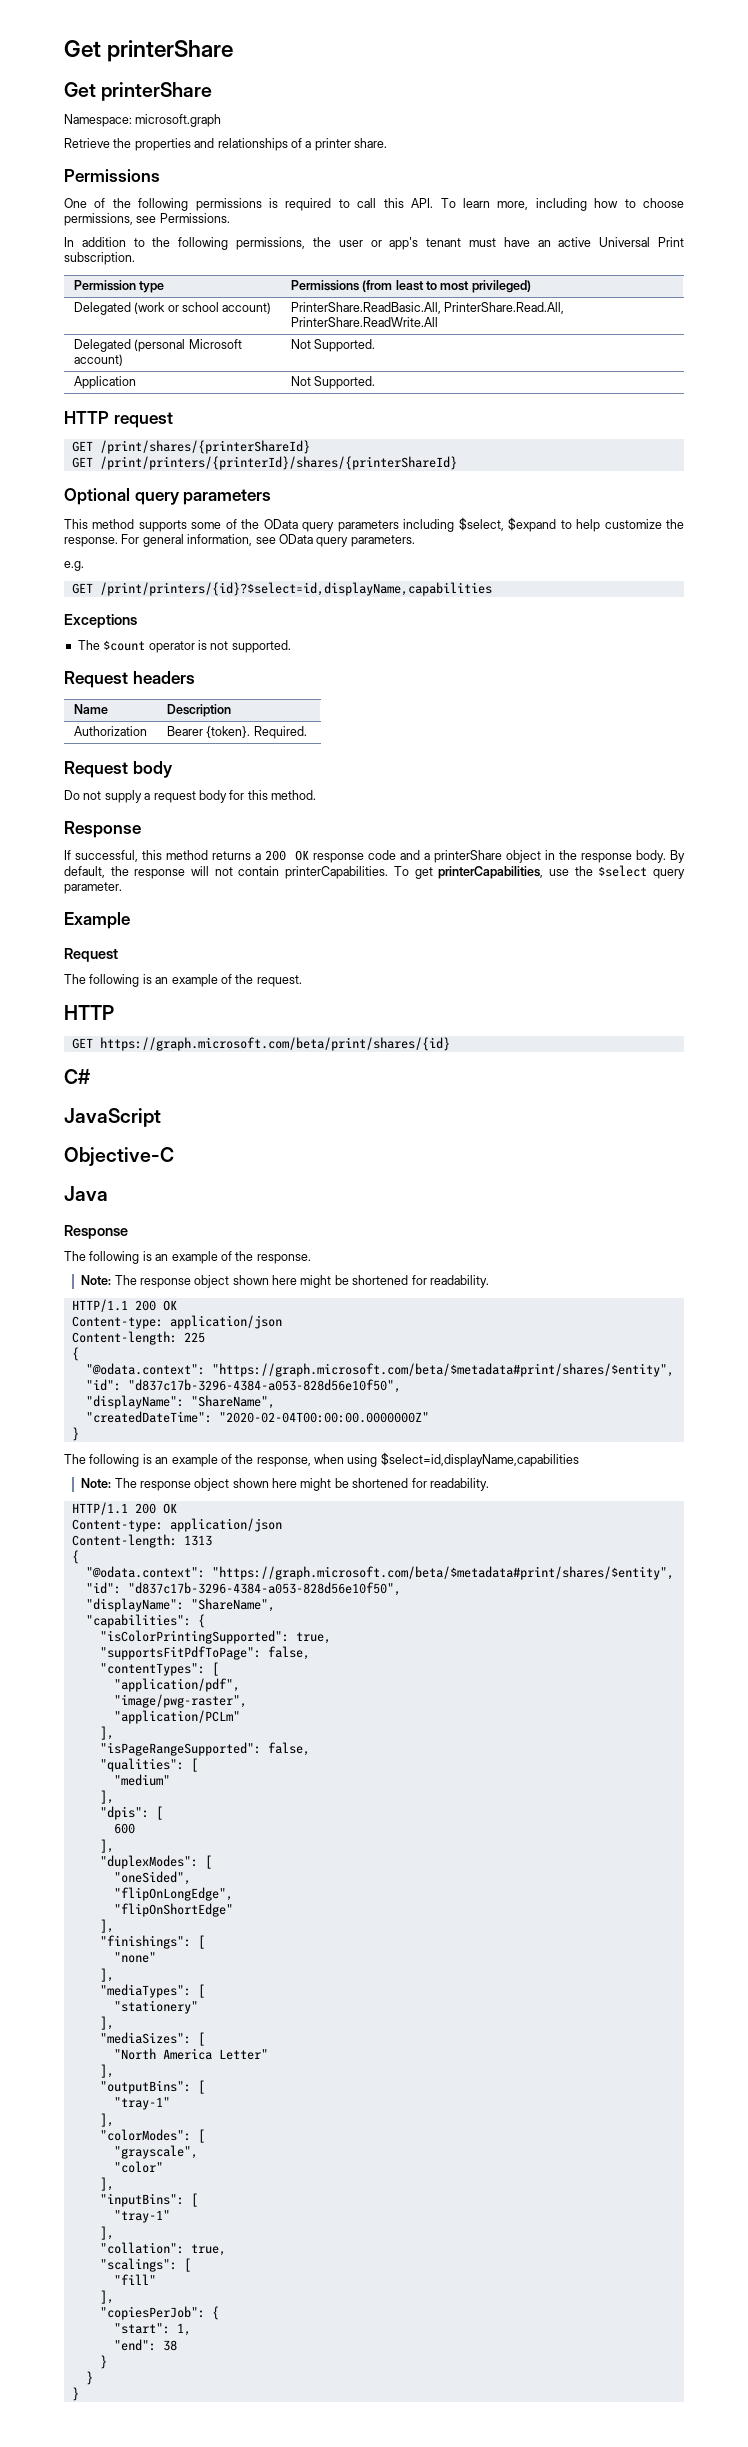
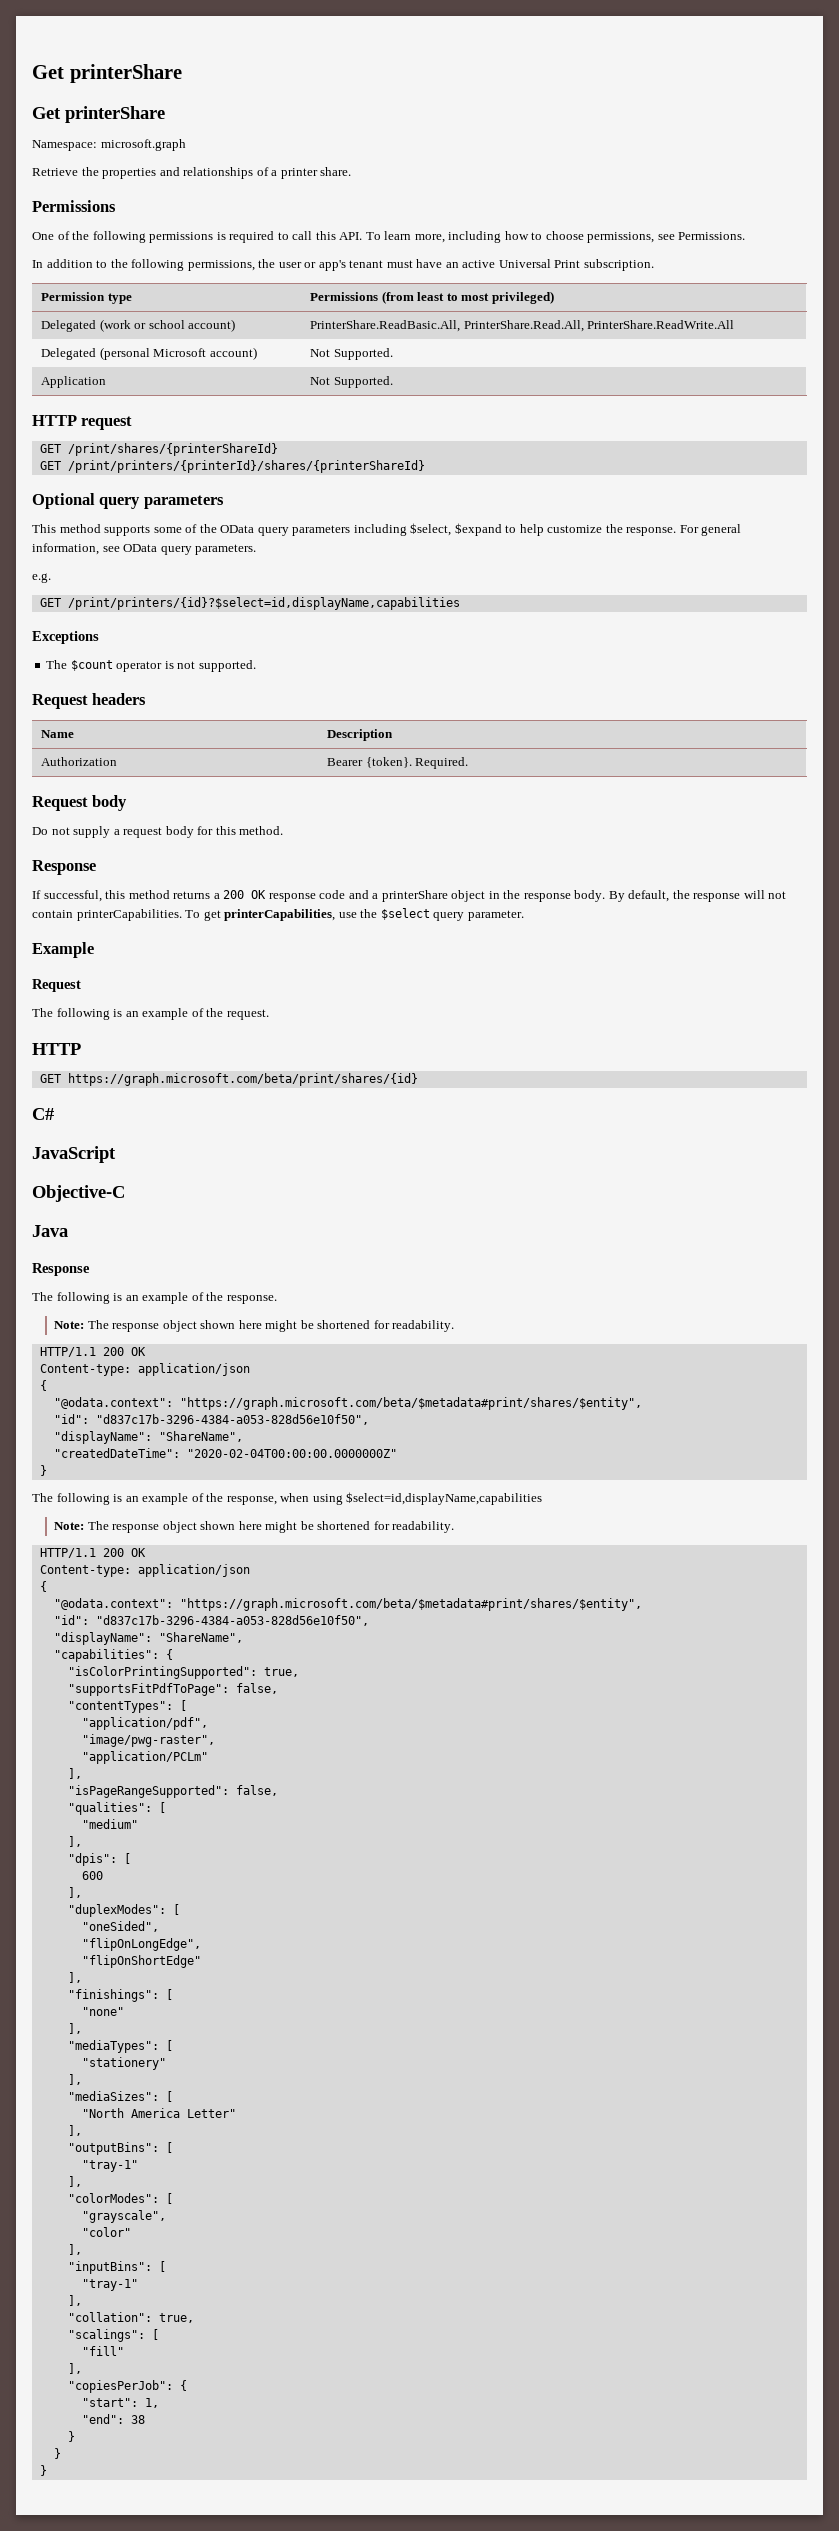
[71,1331,205,1345] // Content-length: 225 -> (250, 1369) none
[71,1534,212,1548] // Content-length: 1313 -> (250, 1570) none

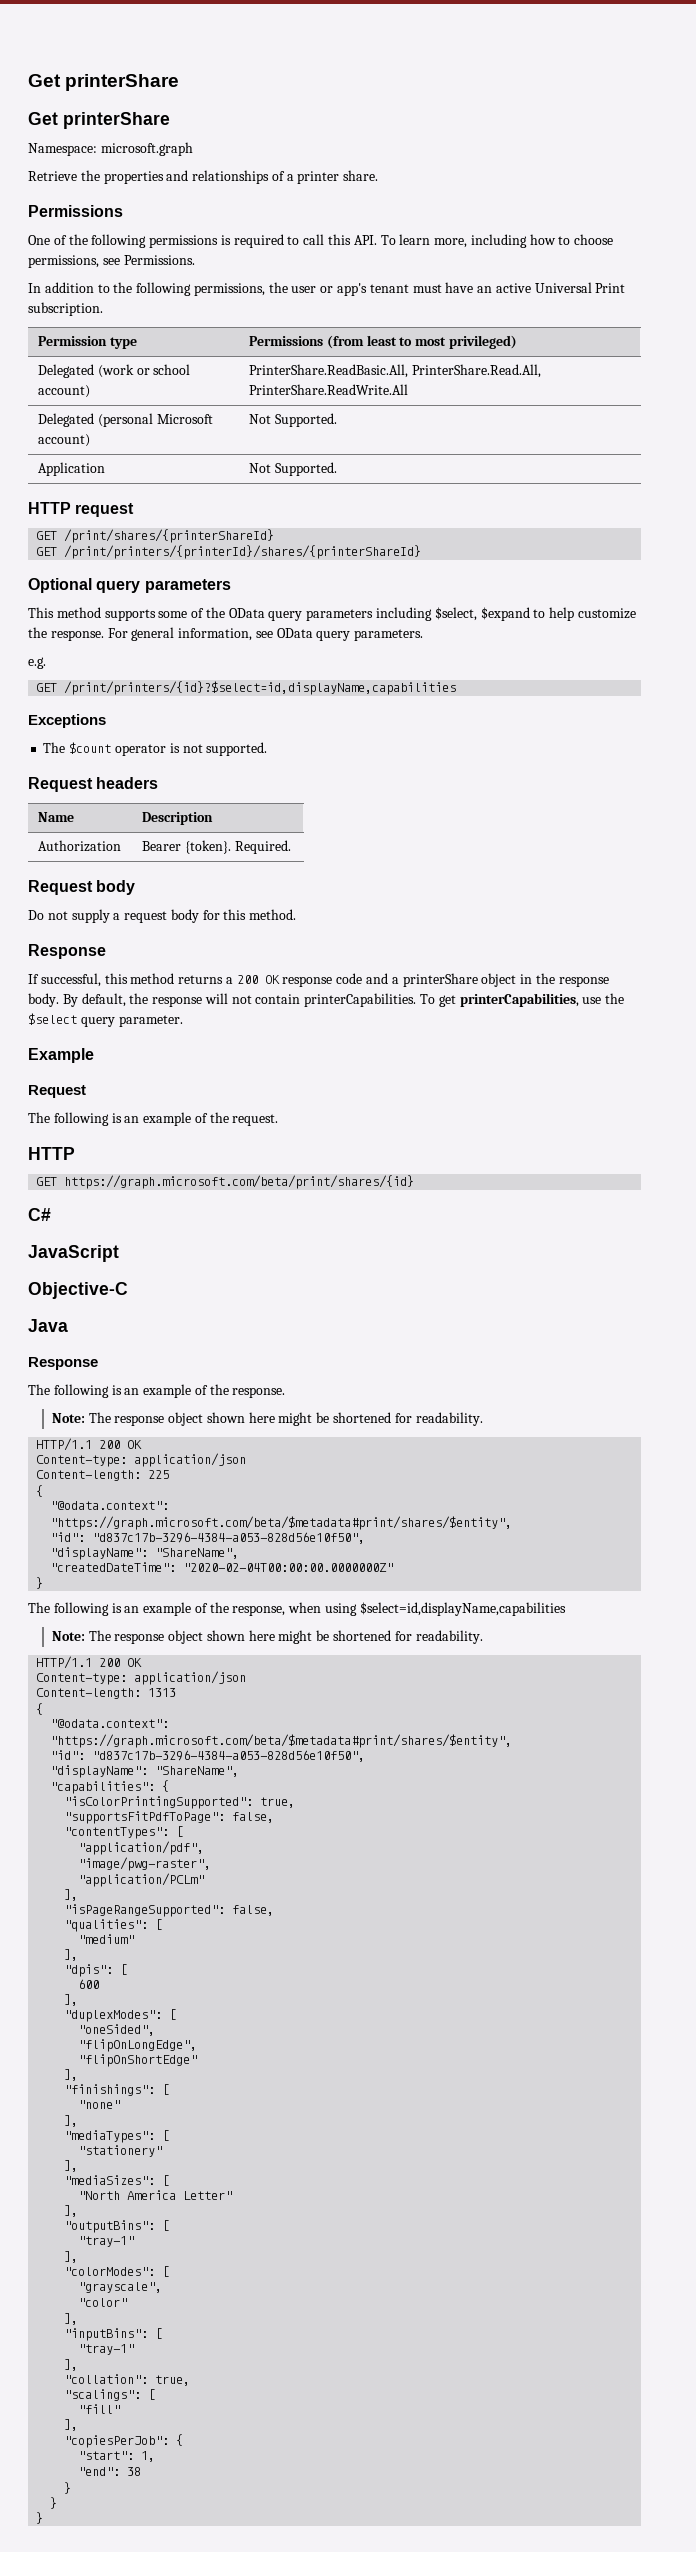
(250, 1369) none -> [36,1470,170,1481] // Content-length: 225
(250, 1570) none -> [36,1688,177,1699] // Content-length: 1313

